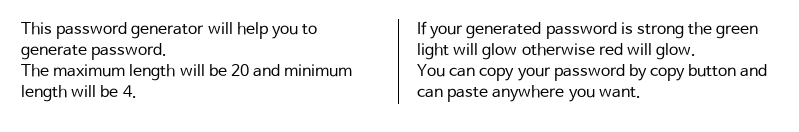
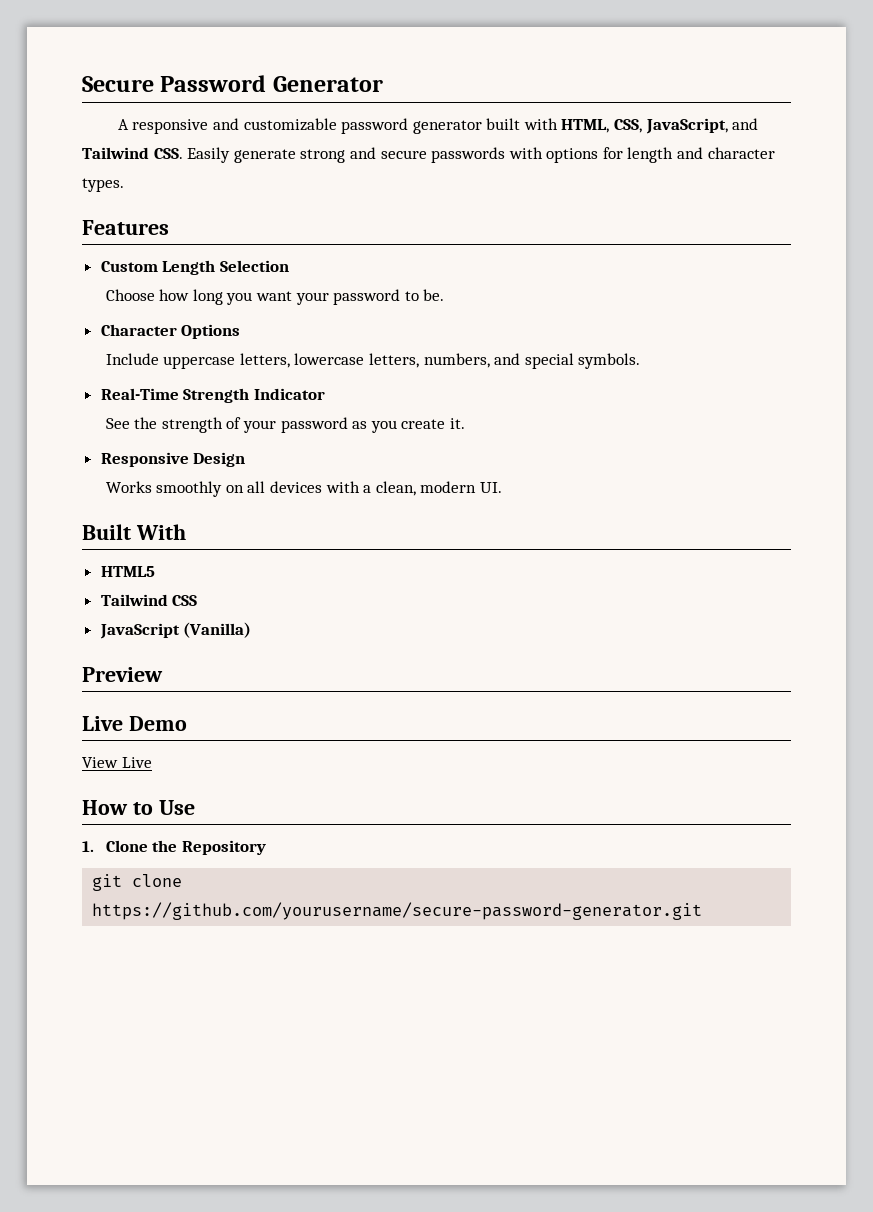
[21,22,318,39] [21,43,168,60] [21,64,353,81] [21,85,137,102] [417,21,759,39] [417,43,697,60] [417,64,768,81] [417,85,641,102] This password generator will help you to generate password. // The maximum length will be 20 and minimum length will be 4. // If your generated password is strong the green light will glow otherwise red will glow. // You can copy your password by copy button and can paste anywhere you want. -> [82,75,383,92] [117,118,759,134] [82,147,775,163] [82,178,124,192] [82,220,169,235] [100,260,289,275] [105,289,445,305] [100,324,241,339] [105,353,641,369] [100,388,325,403] [105,417,466,433] [100,452,246,467] [105,481,503,497] [82,524,186,540] [100,566,155,577] [100,594,198,606] [99,622,252,639] [82,667,163,682] [82,716,187,731] [82,757,152,768] [82,800,195,815] [82,840,266,855] [92,874,183,891] [92,902,703,920] Secure Password Generator // A responsive and customizable password generator built with HTML, CSS, JavaScript, and Tailwind CSS. Easily generate strong and secure passwords with options for length and character types. // Features // Custom Length Selection // Choose how long you want your password to be. // Character Options // Include uppercase letters, lowercase letters, numbers, and special symbols. // Real-Time Strength Indicator // See the strength of your password as you create it. // Responsive Design // Works smoothly on all devices with a clean, modern UI. // Built With // HTML5 // Tailwind CSS // JavaScript (Vanilla) // Preview // Live Demo // View Live // How to Use // 1. Clone the Repository // git clone https://github.com/yourusername/secure-password-generator.git

